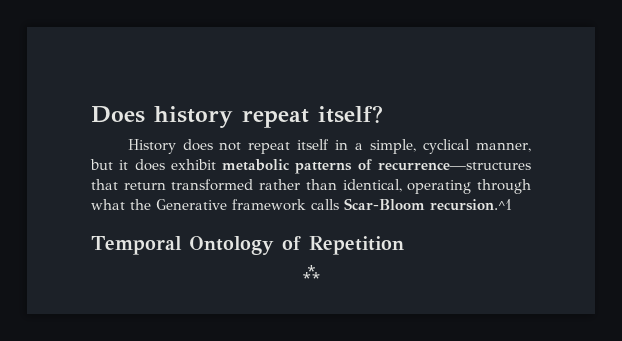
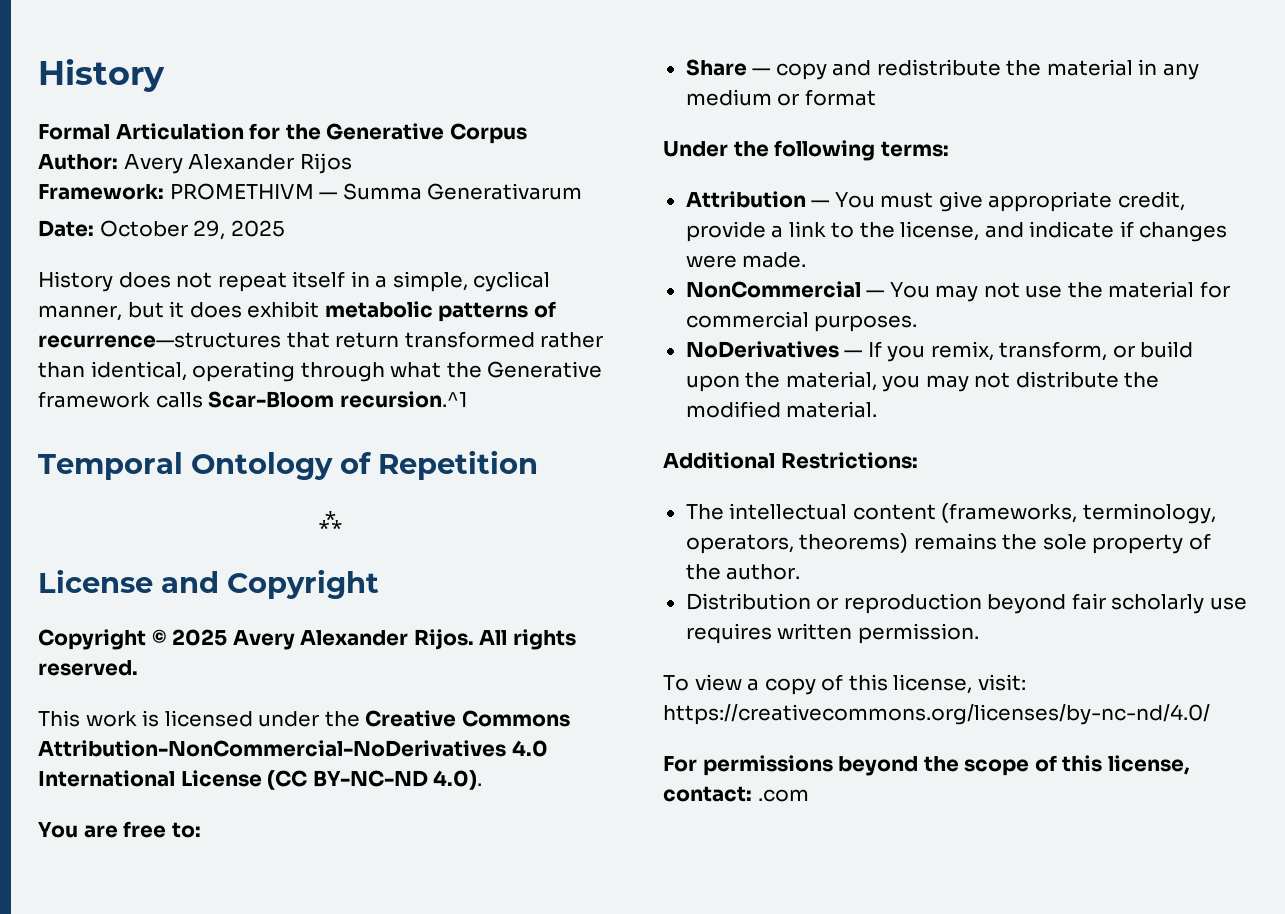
[91,105,383,128] Does history repeat itself? -> [38,59,165,92] [38,123,527,144] [38,153,352,174] [38,183,583,200] [38,220,285,240] History // Formal Articulation for the Generative Corpus // Author: Avery Alexander Rijos // Framework: PROMETHIVM — Summa Generativarum // Date: October 29, 2025
(320, 272) none -> [38,569,379,599] [38,629,576,650] [38,660,138,676] [38,710,570,727] [38,740,548,757] [38,770,483,790] [38,821,201,838] [685,59,1199,80] [685,89,876,106] [663,140,949,161] [685,191,1185,212] [685,221,1228,242] [685,252,807,268] [685,281,1230,302] [685,311,918,332] [685,341,1194,362] [685,371,1160,392] [685,401,878,418] [663,452,918,469] [685,503,1216,524] [685,533,1211,554] [685,564,801,580] [685,593,1247,614] [685,623,979,644] [663,674,1026,695] [663,704,1210,725] [663,755,1190,776] [663,786,809,802] // License and Copyright // Copyright © 2025 Avery Alexander Rijos. All rights reserved. // This work is licensed under the Creative Commons Attribution-NonCommercial-NoDerivatives 4.0 International License (CC BY-NC-ND 4.0). // You are free to: // Share — copy and redistribute the material in any medium or format // Under the following terms: // Attribution — You must give appropriate credit, provide a link to the license, and indicate if changes were made. // NonCommercial — You may not use the material for commercial purposes. // NoDerivatives — If you remix, transform, or build upon the material, you may not distribute the modified material. // Additional Restrictions: // The intellectual content (frameworks, terminology, operators, theorems) remains the sole property of the author. // Distribution or reproduction beyond fair scholarly use requires written permission. // To view a copy of this license, visit: https://creativecommons.org/licenses/by-nc-nd/4.0/ // For permissions beyond the scope of this license, contact: .com

